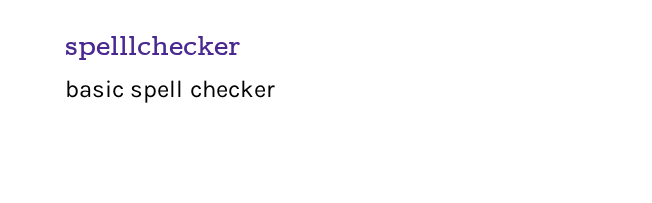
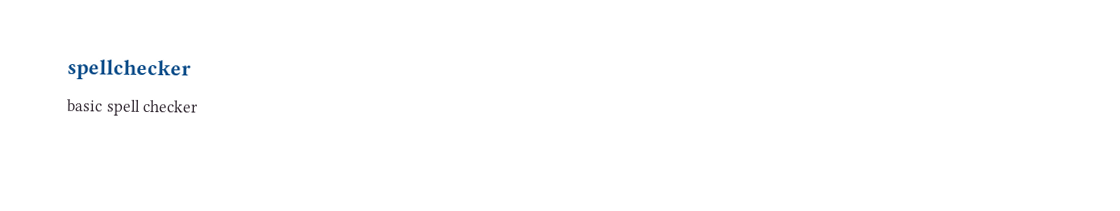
[65,36,241,60] spelllchecker -> [67,59,191,81] spellchecker

